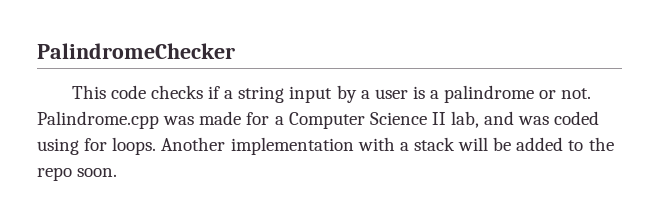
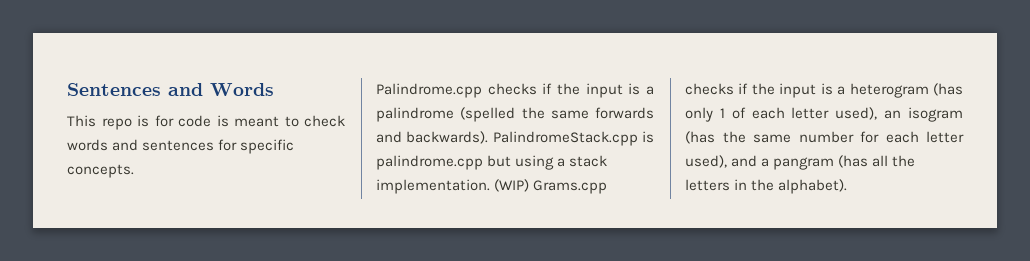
[37,43,235,59] [71,85,592,103] [37,111,600,129] [37,137,614,155] [37,167,118,181] PalindromeChecker // This code checks if a string input by a user is a palindrome or not. Palindrome.cpp was made for a Computer Science II lab, and was coded using for loops. Another implementation with a stack will be added to the repo soon. -> [67,83,274,96] [67,115,345,130] [67,139,295,154] [67,164,134,178] [376,83,654,98] [376,107,654,122] [376,131,654,146] [376,155,608,170] [376,179,608,194] [685,83,963,98] [685,107,963,122] [685,131,964,144] [685,155,916,170] [685,179,848,194] Sentences and Words // This repo is for code is meant to check words and sentences for specific concepts. // Palindrome.cpp checks if the input is a palindrome (spelled the same forwards and backwards). PalindromeStack.cpp is palindrome.cpp but using a stack implementation. (WIP) Grams.cpp checks if the input is a heterogram (has only 1 of each letter used), an isogram (has the same number for each letter used), and a pangram (has all the letters in the alphabet).

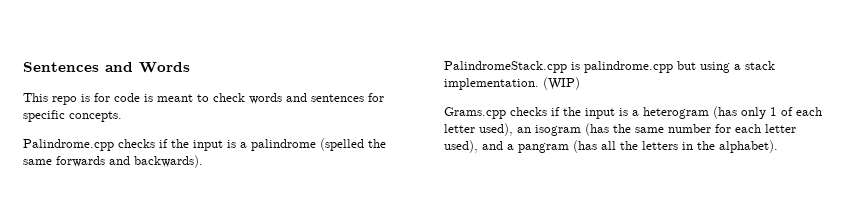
(489, 137) none -> (203, 161) //
(530, 185) none -> (580, 83) //

